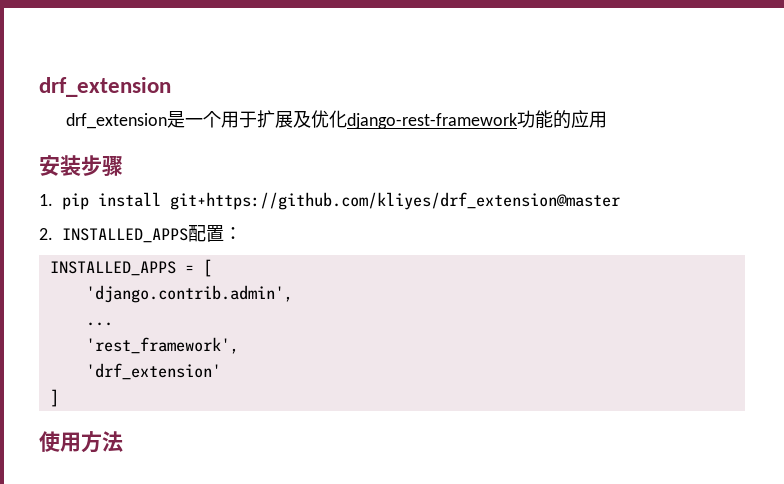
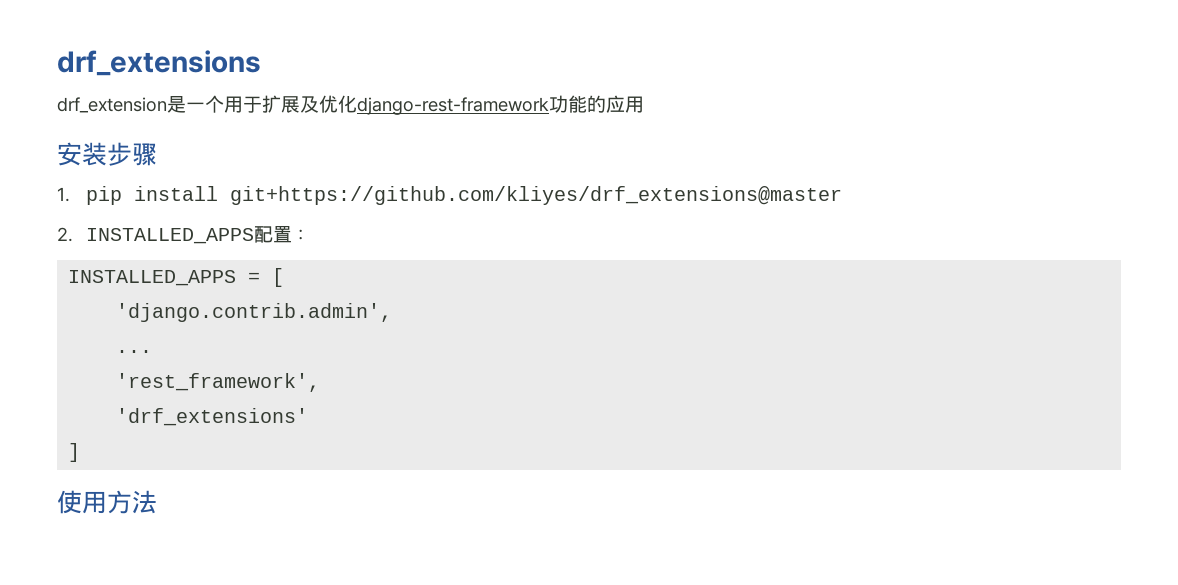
[39,77,171,97] drf_extension -> [57,50,261,76] drf_extensions
[170,192,620,210] git+https://github.com/kliyes/drf_extension@master -> [230,186,843,205] git+https://github.com/kliyes/drf_extensions@master
[85,363,221,380] 'drf_extension' -> [116,408,309,426] 'drf_extensions'

